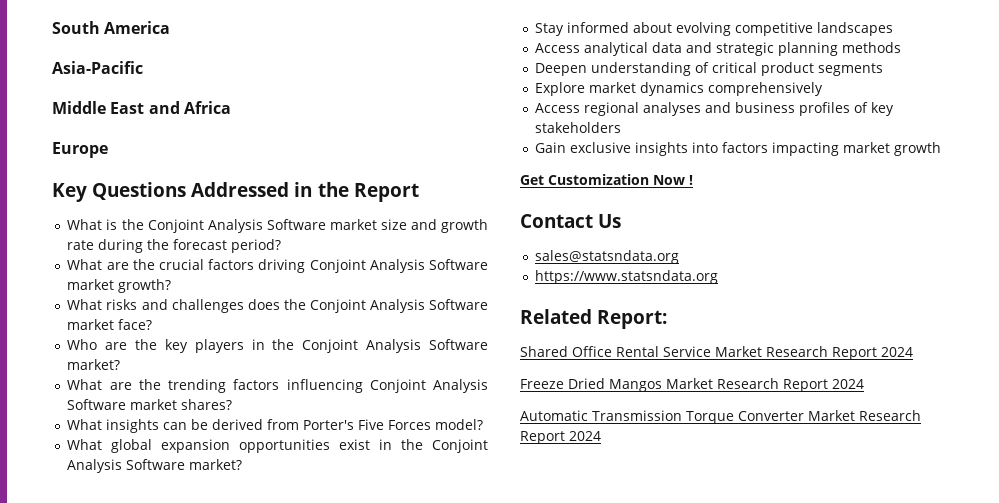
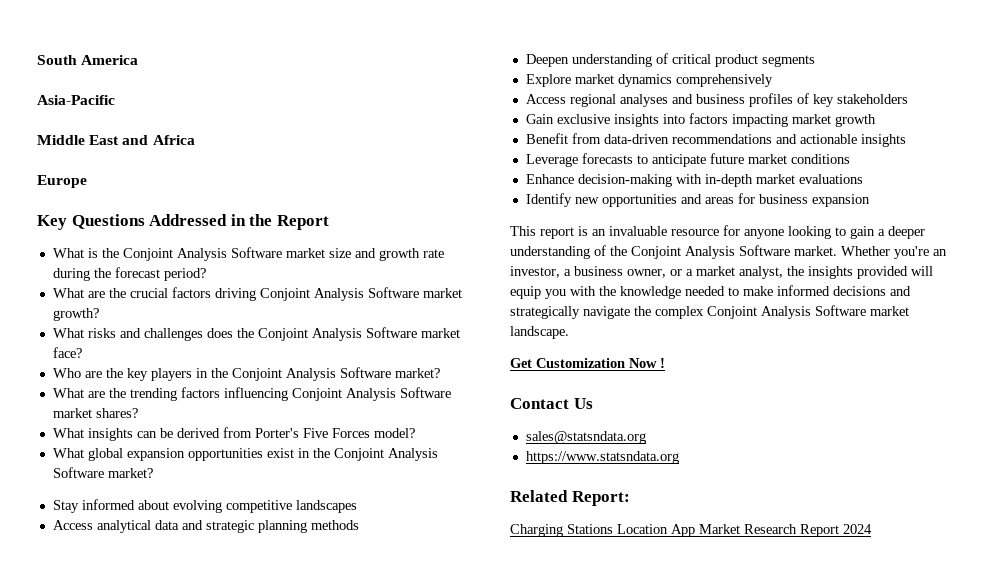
(942, 149) none -> [525,133,906,147] [525,153,850,167] [525,174,863,187] [525,193,870,207] [510,225,925,239] [510,245,947,259] [510,266,933,279] [510,285,911,299] [510,305,909,319] [510,326,569,339] // Benefit from data-driven recommendations and actionable insights // Leverage forecasts to anticipate future market conditions // Enhance decision-making with in-depth market evaluations // Identify new opportunities and areas for business expansion // This report is an invaluable resource for anyone looking to gain a deeper understanding of the Conjoint Analysis Software market. Whether you're an investor, a business owner, or a market analyst, the insights provided will equip you with the knowledge needed to make informed decisions and strategically navigate the complex Conjoint Analysis Software market landscape.
[520,346,913,360] [520,378,864,392] [520,410,921,424] [520,431,601,444] Shared Office Rental Service Market Research Report 2024 // Freeze Dried Mangos Market Research Report 2024 // Automatic Transmission Torque Converter Market Research Report 2024 -> [510,524,872,537] Charging Stations Location App Market Research Report 2024

